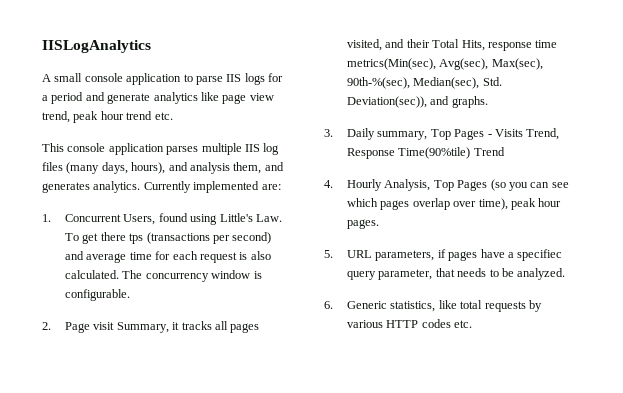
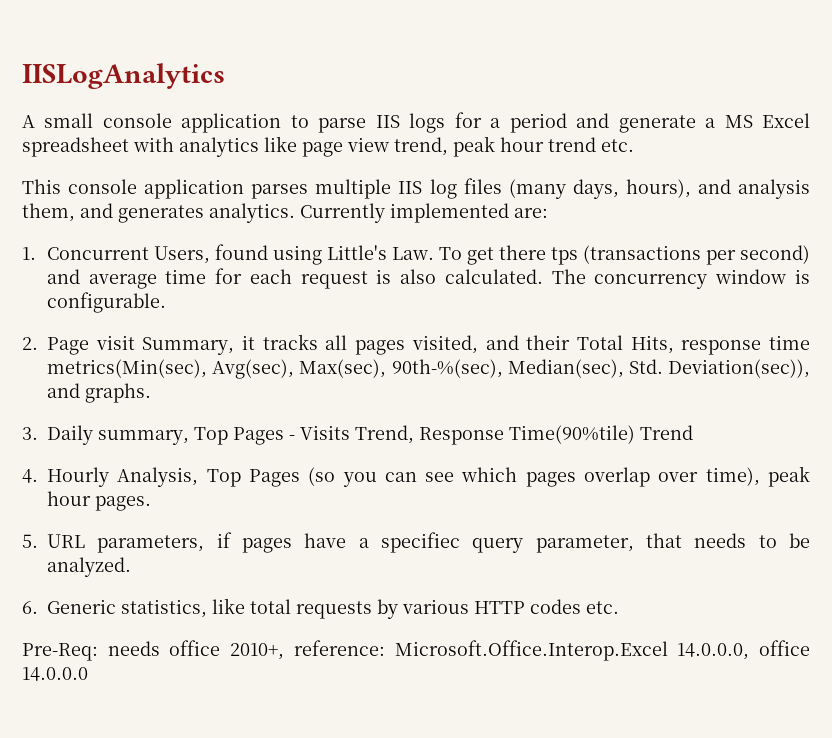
(151, 98) none -> [705,113,810,128] [22,137,174,157] a MS Excel spreadsheet with
(473, 324) none -> [22,640,810,661] [22,667,88,681] // Pre-Req: needs office 2010+, reference: Microsoft.Office.Interop.Excel 14.0.0.0, office 14.0.0.0

